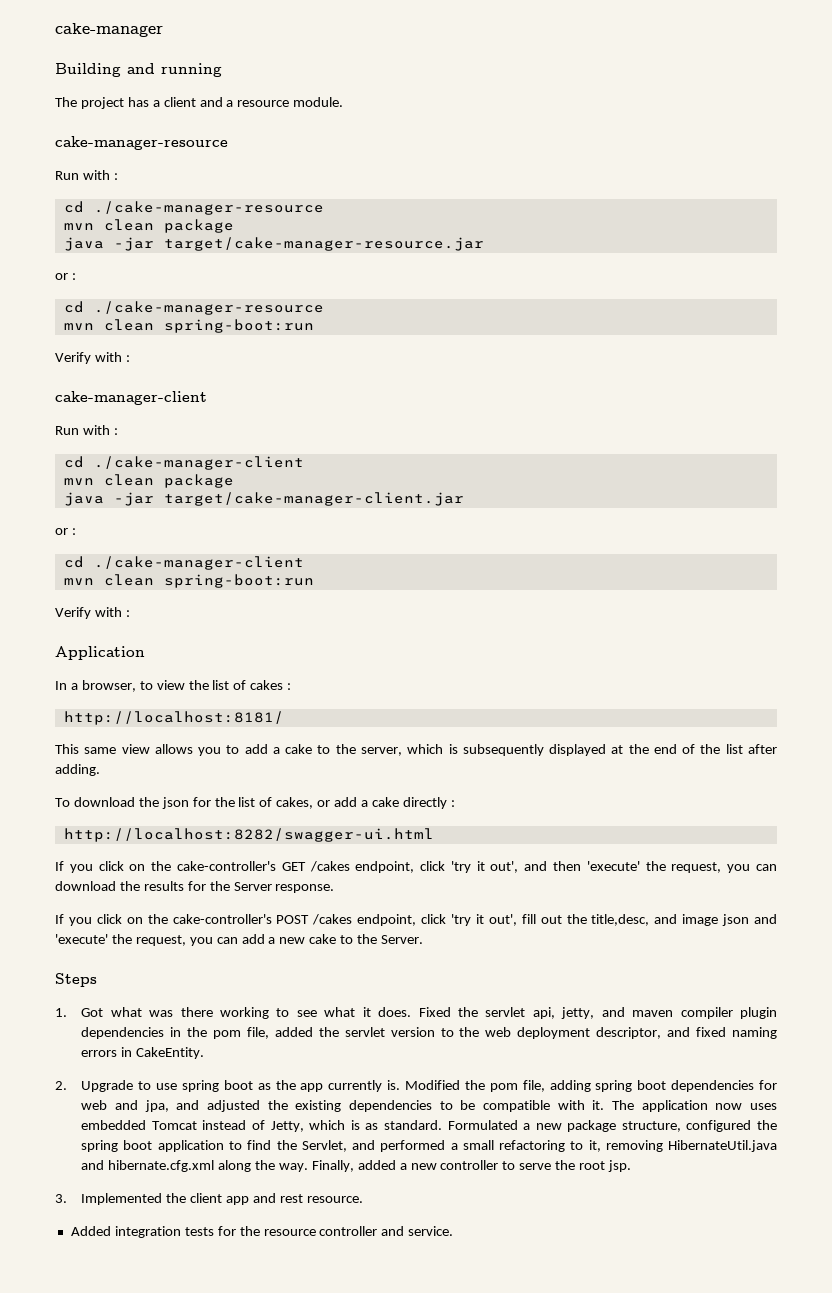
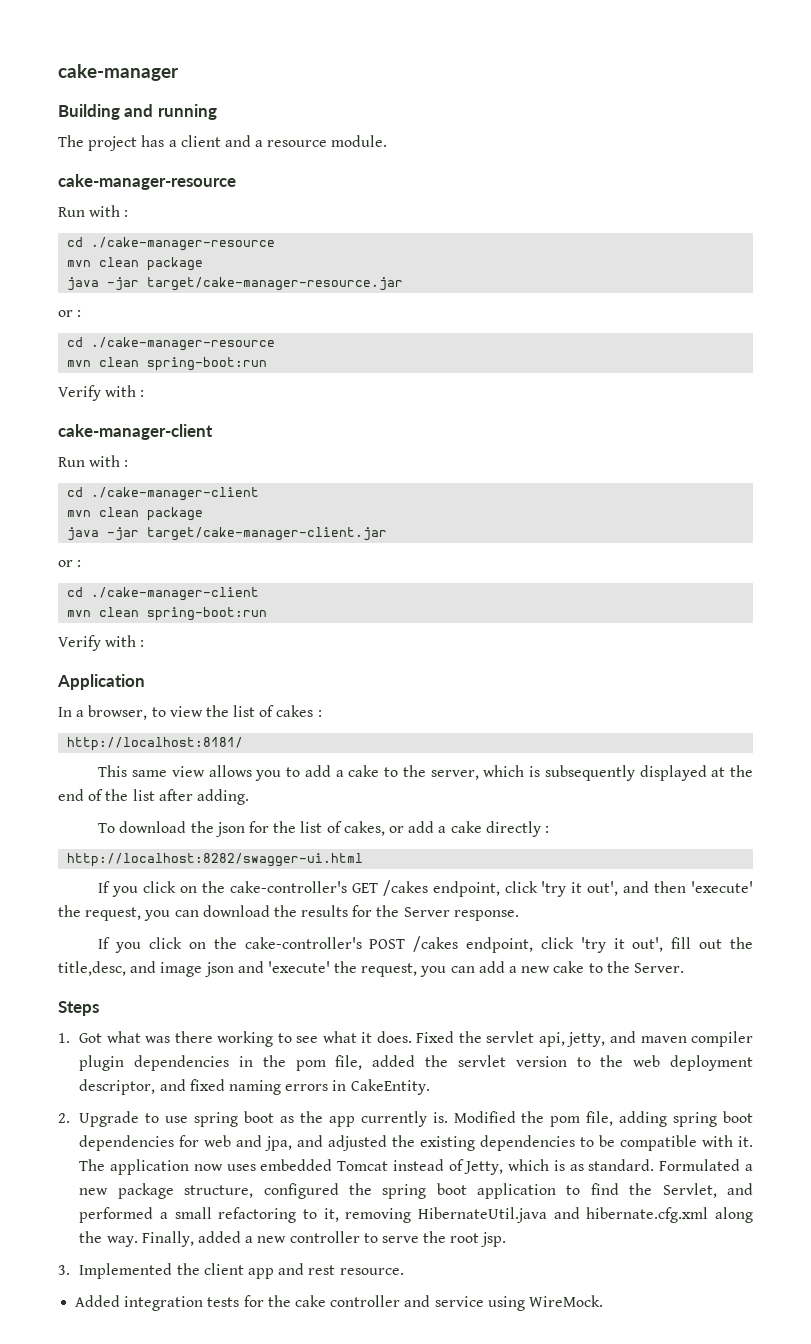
[263,1229,316,1236] resource -> [294,1295,326,1307] cake
[408,1226,454,1236] service. -> [434,1295,603,1311] service using WireMock.

